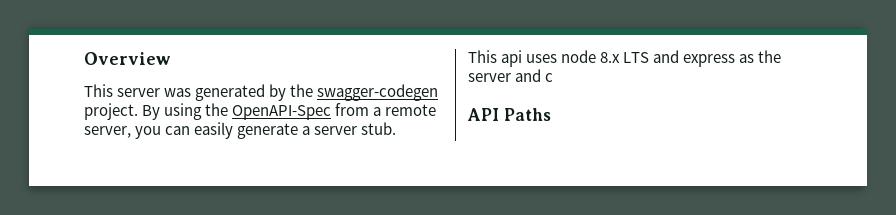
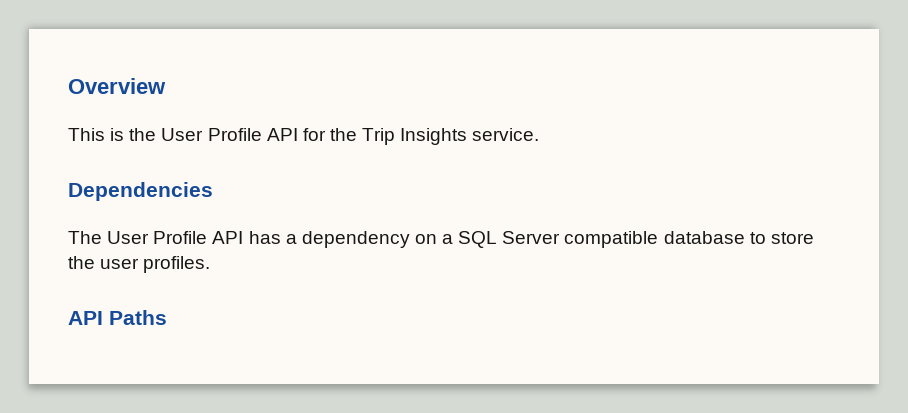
[117,84,439,101] [84,103,437,120] [84,122,397,139] [468,50,782,67] [468,69,554,82] server was generated by the swagger-codegen project. By using the OpenAPI-Spec from a remote server, you can easily generate a server stub. // This api uses node 8.x LTS and express as the server and c -> [110,128,540,145] [68,182,213,201] [68,231,814,248] [68,256,211,273] is the User Profile API for the Trip Insights service. // Dependencies // The User Profile API has a dependency on a SQL Server compatible database to store the user profiles.

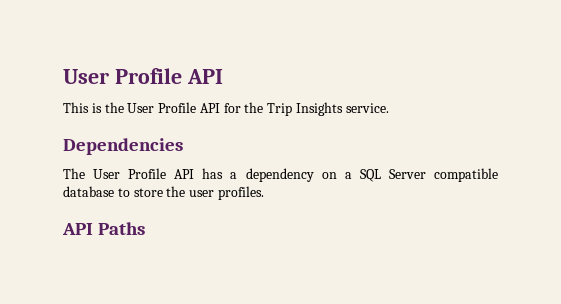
[68,78,166,94] Overview -> [63,68,223,84] User Profile API

